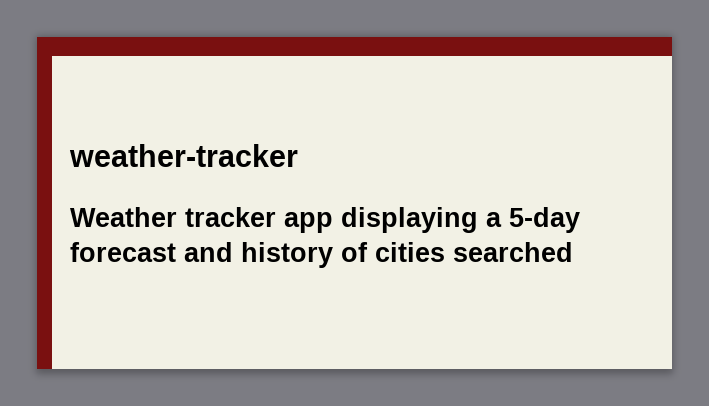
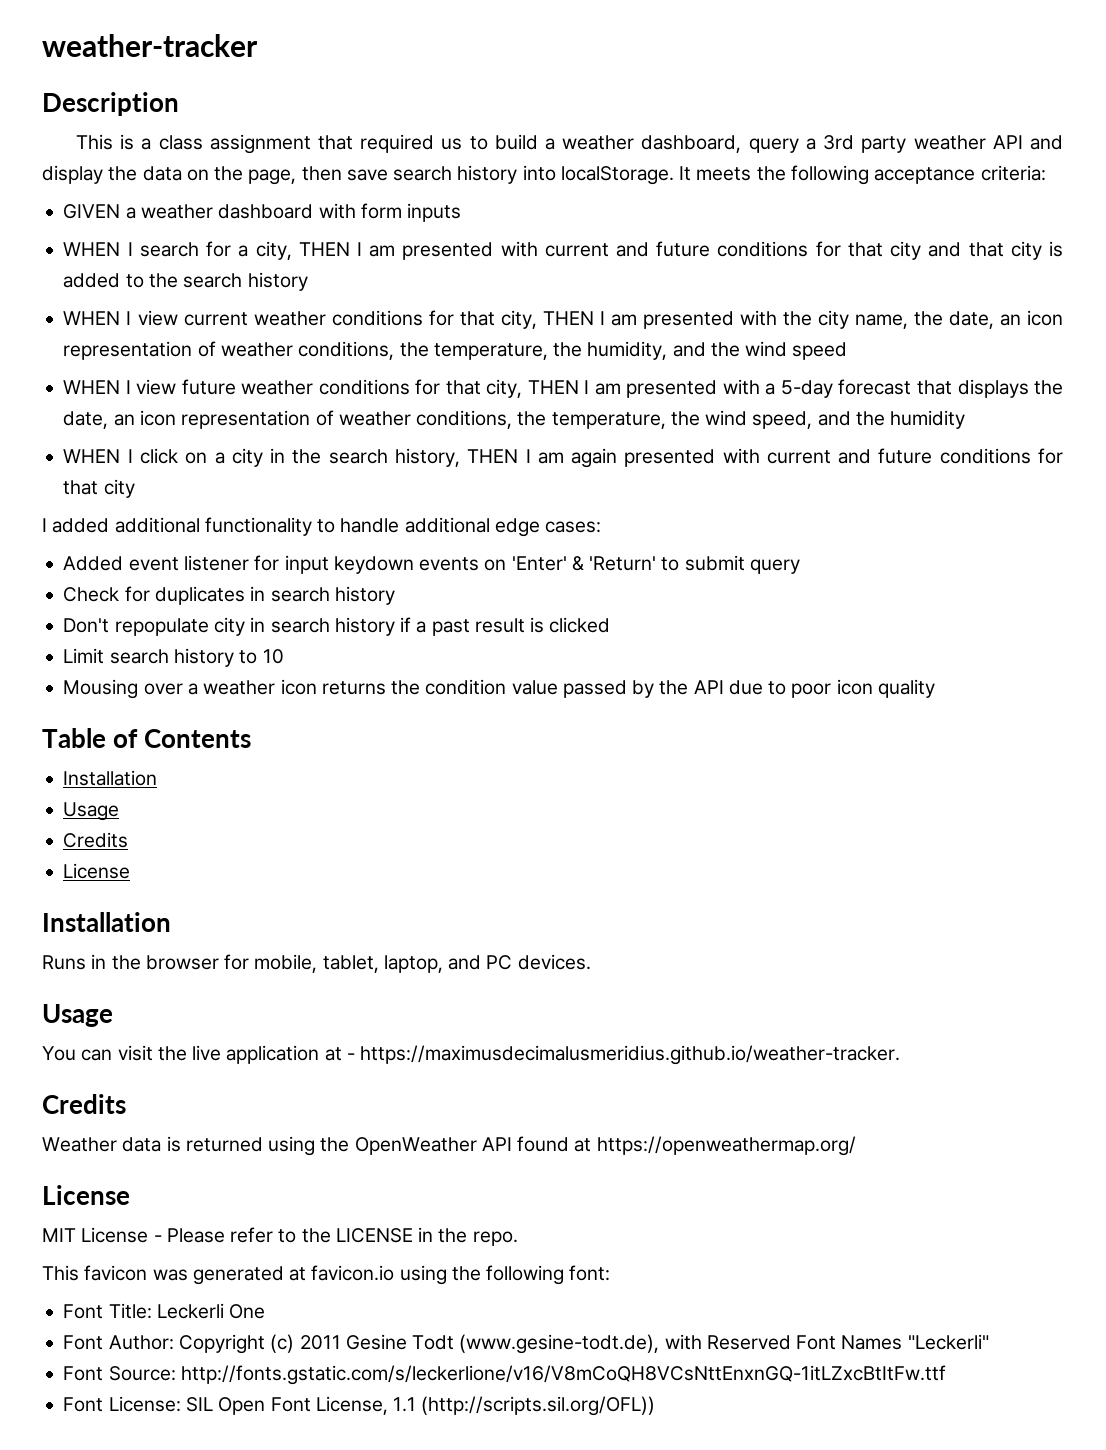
[70,207,580,233] [70,242,573,268] Weather tracker app displaying a 5-day forecast and history of cities searched -> [42,92,179,116] [75,134,1063,154] [42,165,1046,185] [63,203,462,222] [63,241,1064,260] [63,272,308,291] [63,310,1064,329] [63,341,848,360] [63,379,1063,398] [63,410,966,429] [63,448,1064,468] [63,479,135,498] [42,517,602,537] [63,555,800,574] [63,586,395,605] [63,617,611,636] [63,648,284,667] [63,679,935,699] [42,728,252,748] [63,770,158,786] [63,802,120,821] [63,832,129,848] [63,863,131,879] [42,912,171,932] [42,954,591,973] [42,1004,113,1027] [42,1045,901,1065] [42,1094,126,1114] [42,1136,856,1156] [42,1185,130,1205] [42,1227,518,1246] [42,1265,611,1285] [63,1303,266,1319] [63,1334,989,1354] [63,1365,946,1385] [63,1396,656,1416] Description // This is a class assignment that required us to build a weather dashboard, query a 3rd party weather API and display the data on the page, then save search history into localStorage. It meets the following acceptance criteria: // GIVEN a weather dashboard with form inputs // WHEN I search for a city, THEN I am presented with current and future conditions for that city and that city is added to the search history // WHEN I view current weather conditions for that city, THEN I am presented with the city name, the date, an icon representation of weather conditions, the temperature, the humidity, and the wind speed // WHEN I view future weather conditions for that city, THEN I am presented with a 5-day forecast that displays the date, an icon representation of weather conditions, the temperature, the wind speed, and the humidity // WHEN I click on a city in the search history, THEN I am again presented with current and future conditions for that city // I added additional functionality to handle additional edge cases: // Added event listener for input keydown events on 'Enter' & 'Return' to submit query // Check for duplicates in search history // Don't repopulate city in search history if a past result is clicked // Limit search history to 10 // Mousing over a weather icon returns the condition value passed by the API due to poor icon quality // Table of Contents // Installation // Usage // Credits // License // Installation // Runs in the browser for mobile, tablet, laptop, and PC devices. // Usage // You can visit the live application at - https://maximusdecimalusmeridius.github.io/weather-tracker. // Credits // Weather data is returned using the OpenWeather API found at https://openweathermap.org/ // License // MIT License - Please refer to the LICENSE in the repo. // This favicon was generated at favicon.io using the following font: // Font Title: Leckerli One // Font Author: Copyright (c) 2011 Gesine Todt (www.gesine-todt.de), with Reserved Font Names "Leckerli" // Font Source: http://fonts.gstatic.com/s/leckerlione/v16/V8mCoQH8VCsNttEnxnGQ-1itLZxcBtItFw.ttf // Font License: SIL Open Font License, 1.1 (http://scripts.sil.org/OFL))

